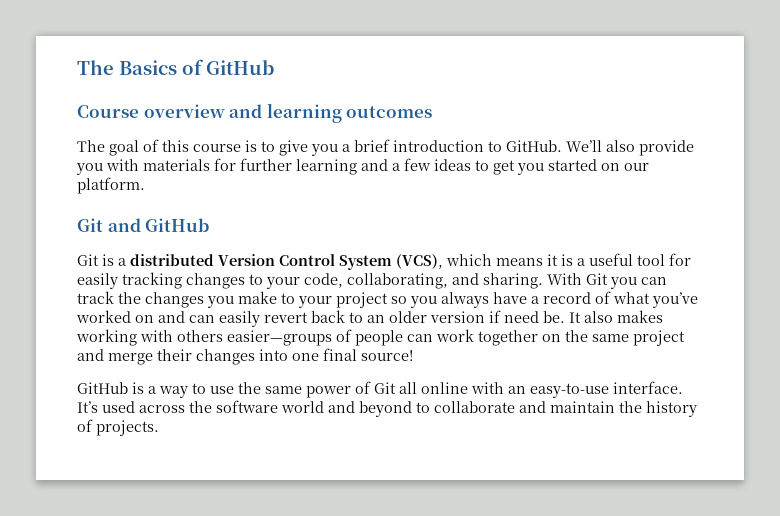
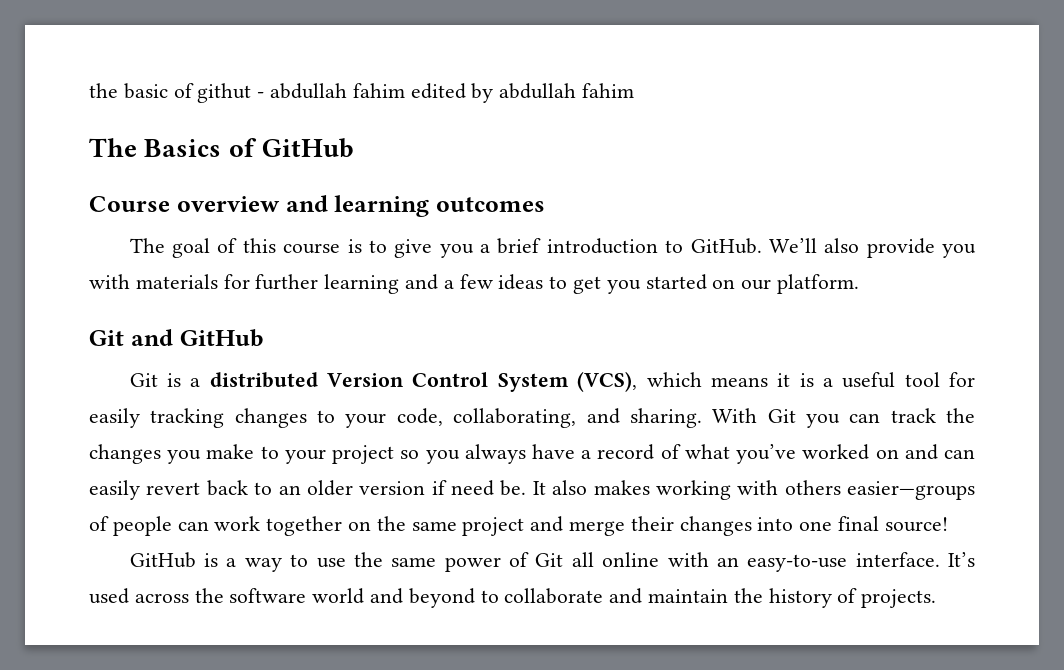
(77, 67) none -> [89,83,635,103] the basic of githut - abdullah fahim edited by abdullah fahim //

